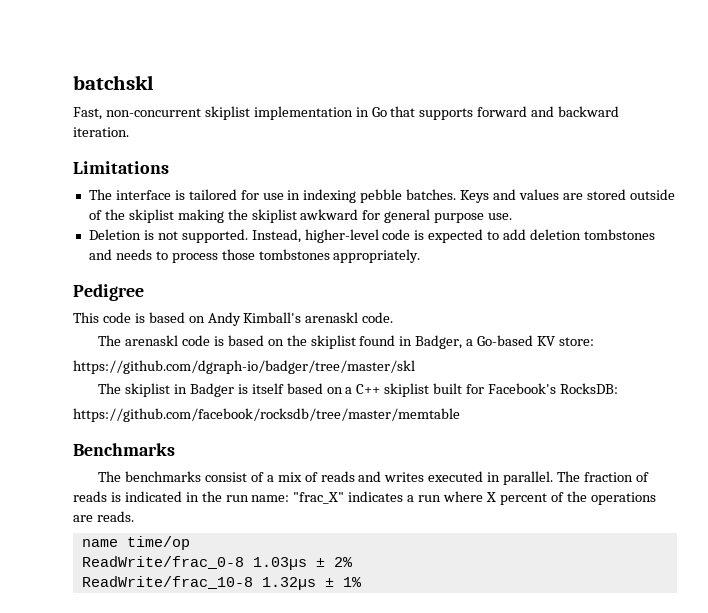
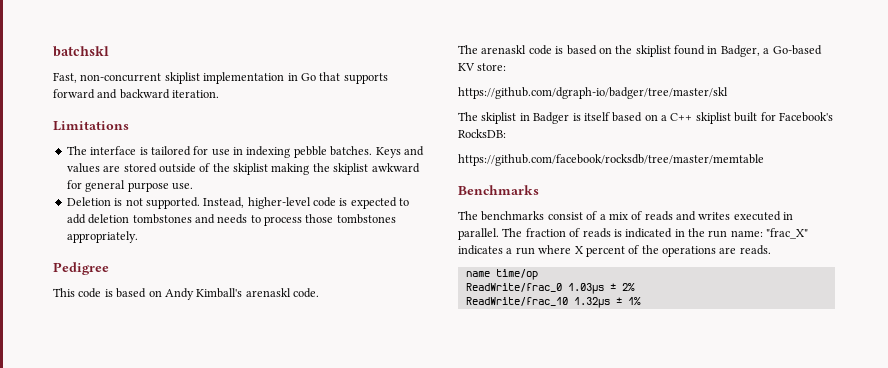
[81,556,244,569] ReadWrite/frac_0-8 -> [465,283,562,292] ReadWrite/frac_0
[81,576,253,589] ReadWrite/frac_10-8 -> [465,297,568,306] ReadWrite/frac_10

